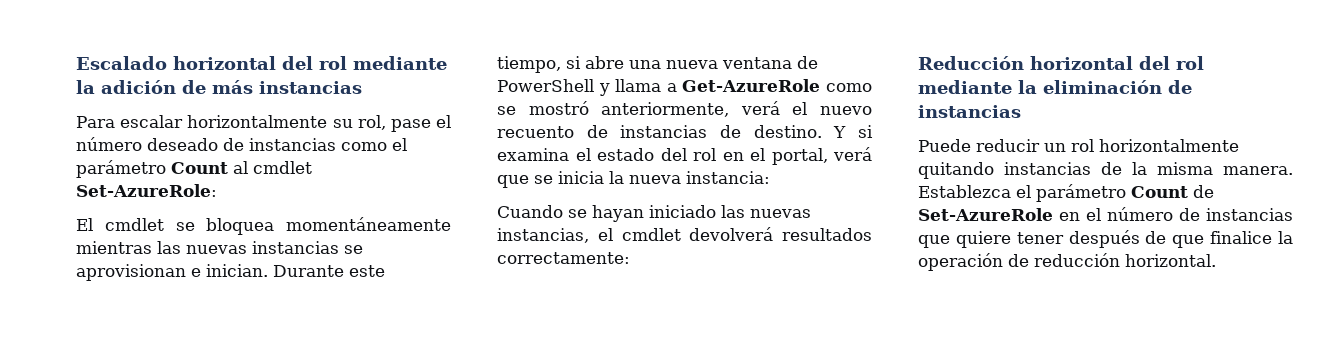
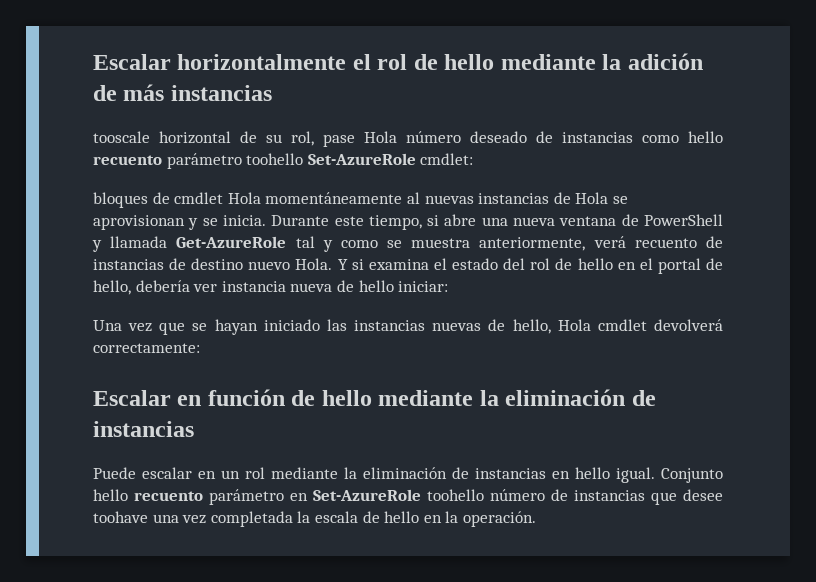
[76,56,347,70] Escalado horizontal del rol -> [93,54,495,70] Escalar horizontalmente el rol de hello
[76,115,328,128] Para escalar horizontalmente -> [93,131,257,144] tooscale horizontal de
[436,115,452,128] el -> [364,131,397,143] Hola
[392,138,407,151] [76,160,312,178] [76,184,217,197] [76,217,451,235] [76,241,363,254] [76,264,268,281] el parámetro Count al cmdlet Set-AzureRole: // El cmdlet se bloquea momentáneamente mientras las nuevas instancias se aprovisionan e inician. -> [688,131,723,143] [93,153,474,169] [93,192,628,208] [93,215,266,230] hello recuento parámetro toohello Set-AzureRole cmdlet: // bloques de cmdlet Hola momentáneamente al nuevas instancias de Hola se aprovisionan y se inicia.
[615,79,821,92] llama a Get-AzureRole -> [110,236,333,252] llamada Get-AzureRole tal y
[528,101,589,115] mostró -> [411,238,471,248] muestra
[792,102,872,115] el nuevo -> (626, 242) none
[753,125,822,138] destino. -> [191,258,333,270] destino nuevo Hola.
[722,147,872,165] [497,171,770,188] [497,205,811,222] [497,228,613,243] en el portal, verá que se inicia la nueva instancia: // Cuando se hayan iniciado las nuevas instancias, el -> [555,258,724,274] [93,280,449,295] [93,319,591,335] de hello en el portal de hello, debería ver instancia nueva de hello iniciar: // Una vez que se hayan iniciado las instancias nuevas de hello, Hola
[782,228,872,241] resultados -> (723, 325) none
[918,56,1204,70] Reducción horizontal del rol -> [93,389,372,406] Escalar en función de hello
[976,139,1239,152] [918,162,1293,179] [918,184,1214,202] [918,207,1293,221] [918,230,1293,248] [918,253,1216,271] reducir un rol horizontalmente quitando instancias de la misma manera. Establezca el parámetro Count de Set-AzureRole en el número de instancias que quiere tener después de que finalice la operación de reducción horizontal. -> [142,467,723,483] [93,489,723,505] [93,511,536,527] escalar en un rol mediante la eliminación de instancias en hello igual. Conjunto hello recuento parámetro en Set-AzureRole toohello número de instancias que desee toohave una vez completada la escala de hello en la operación.

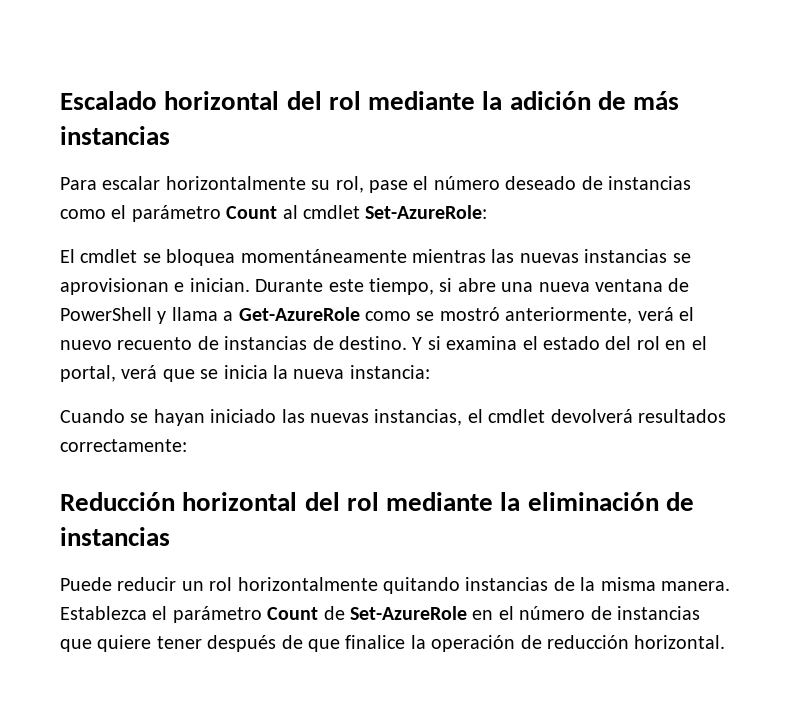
[93,54,495,70] Escalar horizontalmente el rol de hello -> [60,91,361,110] Escalado horizontal del rol
[93,131,257,144] tooscale horizontal de -> [60,176,306,190] Para escalar horizontalmente
[364,131,397,143] Hola -> [413,176,429,190] el
[688,131,723,143] [93,153,474,169] [93,192,628,208] [93,215,266,230] hello recuento parámetro toohello Set-AzureRole cmdlet: // bloques de cmdlet Hola momentáneamente al nuevas instancias de Hola se aprovisionan y se inicia. -> [111,205,488,222] [60,249,691,266] [60,278,250,295] el parámetro Count al cmdlet Set-AzureRole: // El cmdlet se bloquea momentáneamente mientras las nuevas instancias se aprovisionan e inician.
[110,236,333,252] llamada Get-AzureRole tal y -> [171,307,360,321] llama a Get-AzureRole
[411,238,471,248] muestra -> [439,307,500,321] mostró
(626, 242) none -> [678,307,694,321] [60,340,112,350] el nuevo
[191,258,333,270] destino nuevo Hola. -> [339,336,407,350] destino.
[555,258,724,274] [93,280,449,295] [93,319,591,335] de hello en el portal de hello, debería ver instancia nueva de hello iniciar: // Una vez que se hayan iniciado las instancias nuevas de hello, Hola -> [665,336,707,350] [60,365,430,382] [60,409,483,426] en el portal, verá que se inicia la nueva instancia: // Cuando se hayan iniciado las nuevas instancias, el
(723, 325) none -> [637,409,726,423] resultados
[93,389,372,406] Escalar en función de hello -> [60,492,379,511] Reducción horizontal del rol
[142,467,723,483] [93,489,723,505] [93,511,536,527] escalar en un rol mediante la eliminación de instancias en hello igual. Conjunto hello recuento parámetro en Set-AzureRole toohello número de instancias que desee toohave una vez completada la escala de hello en la operación. -> [117,577,730,594] [60,606,700,623] [60,635,726,652] reducir un rol horizontalmente quitando instancias de la misma manera. Establezca el parámetro Count de Set-AzureRole en el número de instancias que quiere tener después de que finalice la operación de reducción horizontal.

